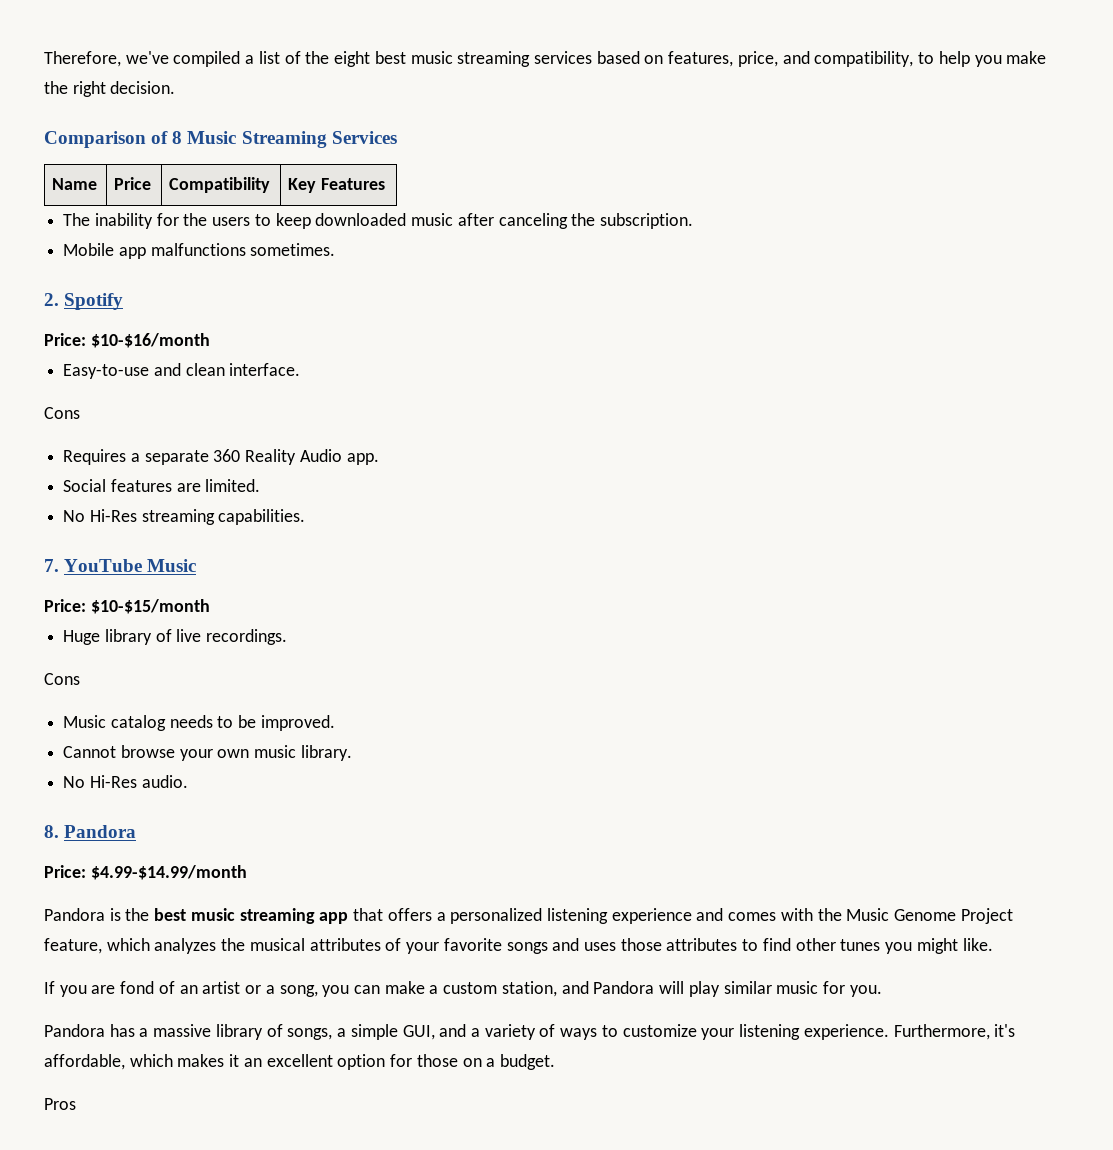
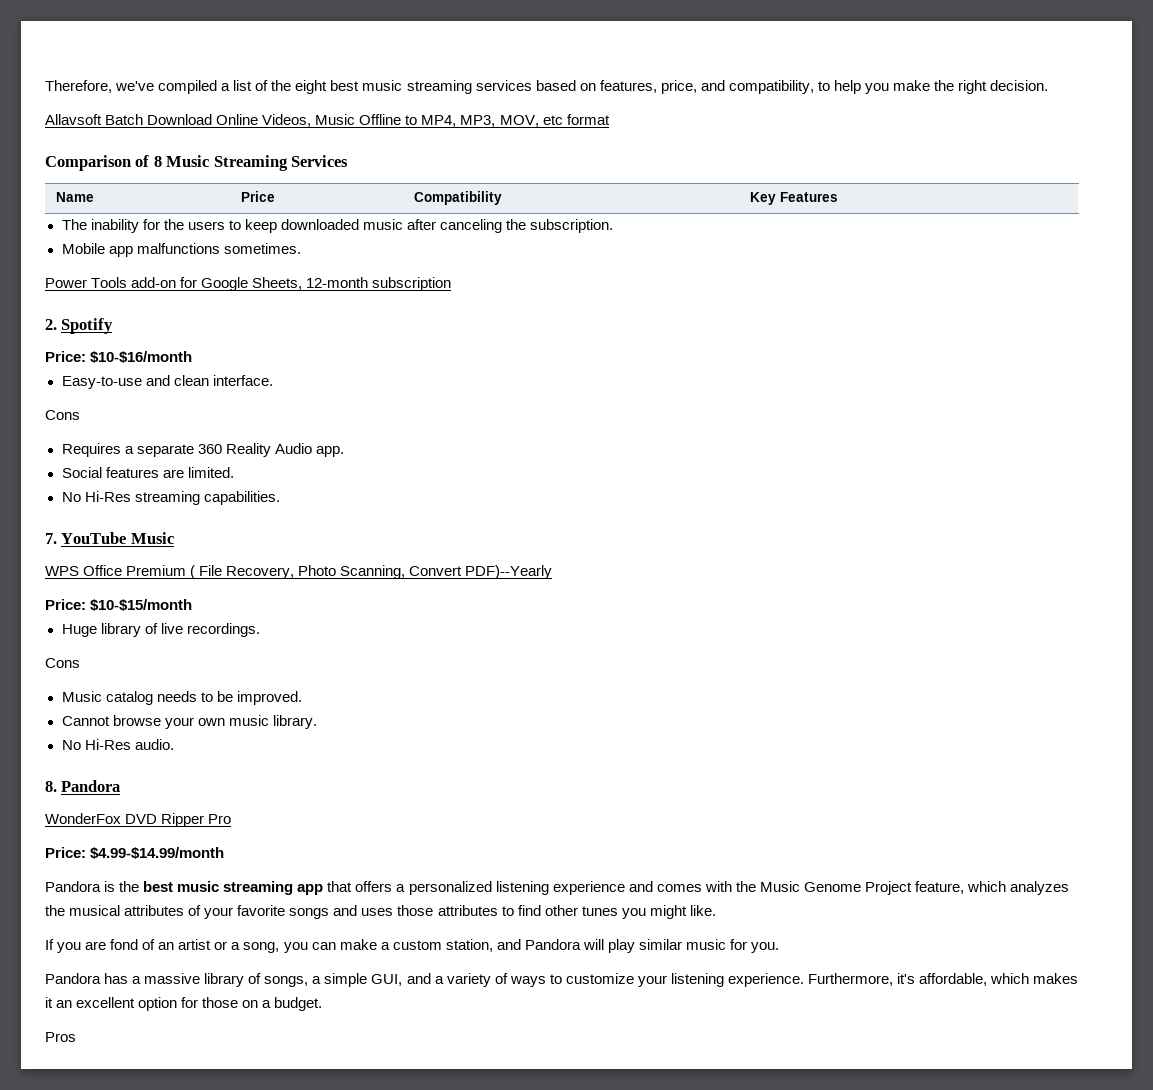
(176, 87) none -> [45,114,610,127] // Allavsoft Batch Download Online Videos, Music Offline to MP4, MP3, MOV, etc format
(336, 249) none -> [45,277,452,291] // Power Tools add-on for Google Sheets, 12-month subscription
(197, 565) none -> [45,565,553,579] // WPS Office Premium ( File Recovery, Photo Scanning, Convert PDF)--Yearly
(137, 831) none -> [45,813,232,827] // WonderFox DVD Ripper Pro

